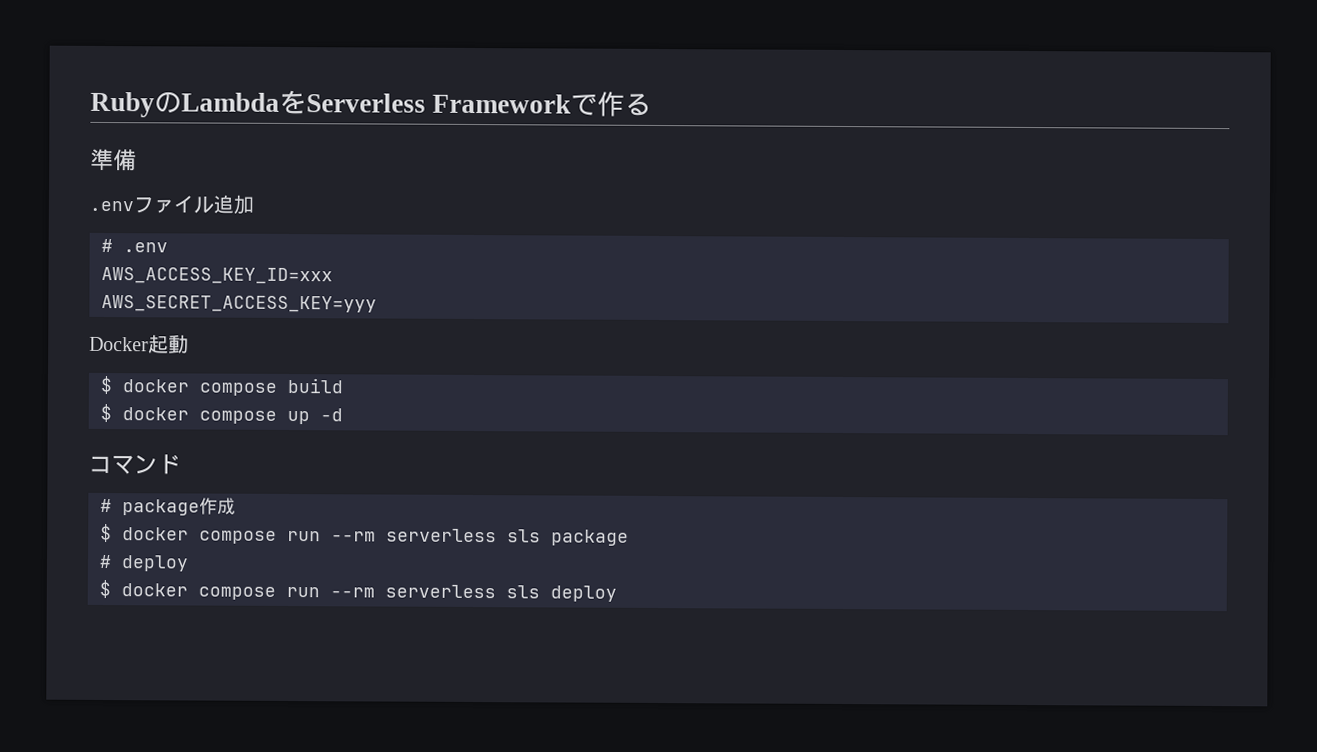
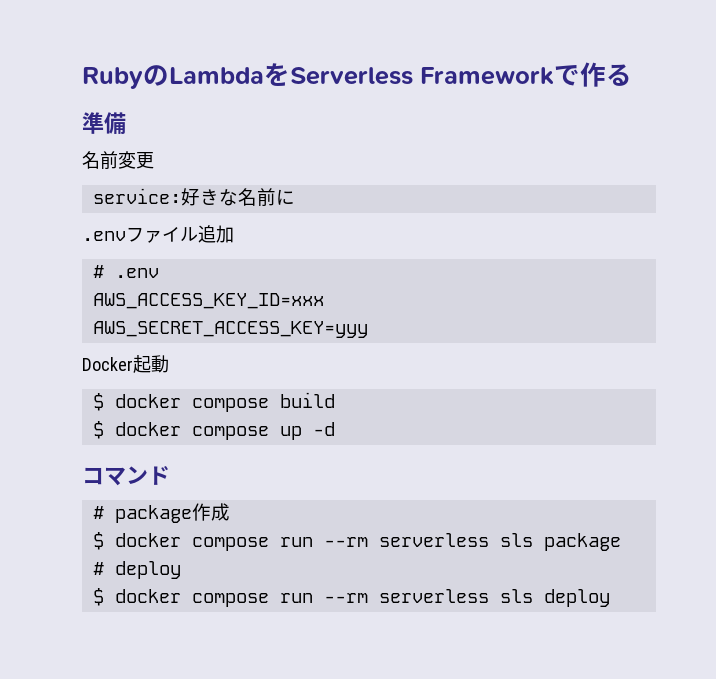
(137, 160) none -> [82,151,154,169] [92,188,295,206] // 名前変更 // service:好きな名前に

